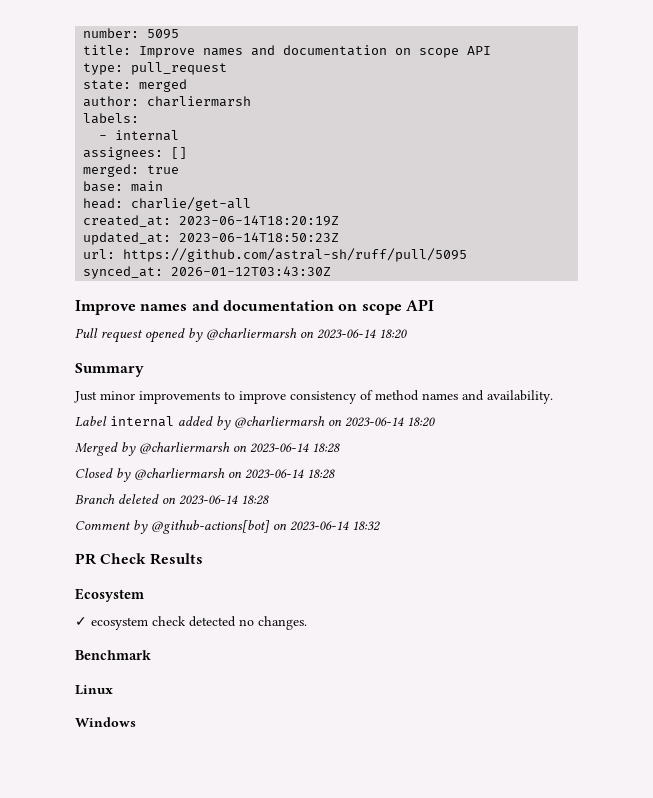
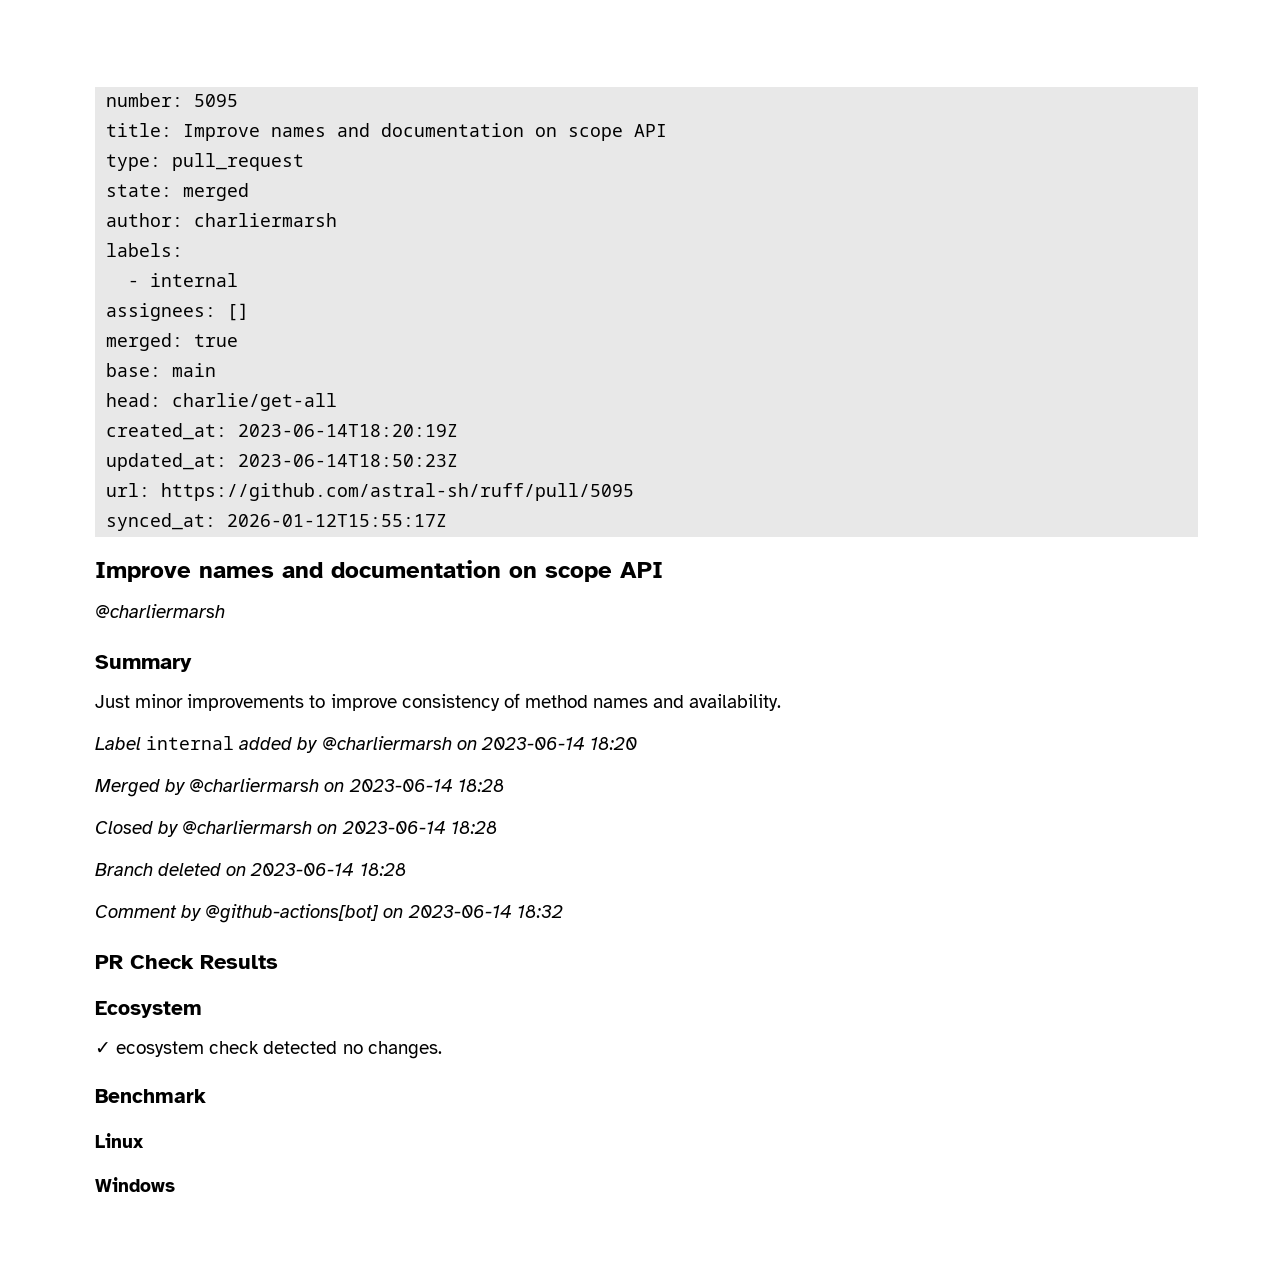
[171,266,332,276] [75,299,434,315] [75,328,407,343] 2026-01-12T03:43:30Z // Improve names and documentation on scope API // Pull request opened by @charliermarsh on 2023-06-14 18:20 -> [227,514,448,527] [95,560,663,582] [95,604,225,618] 2026-01-12T15:55:17Z // Improve names and documentation on scope API // @charliermarsh

